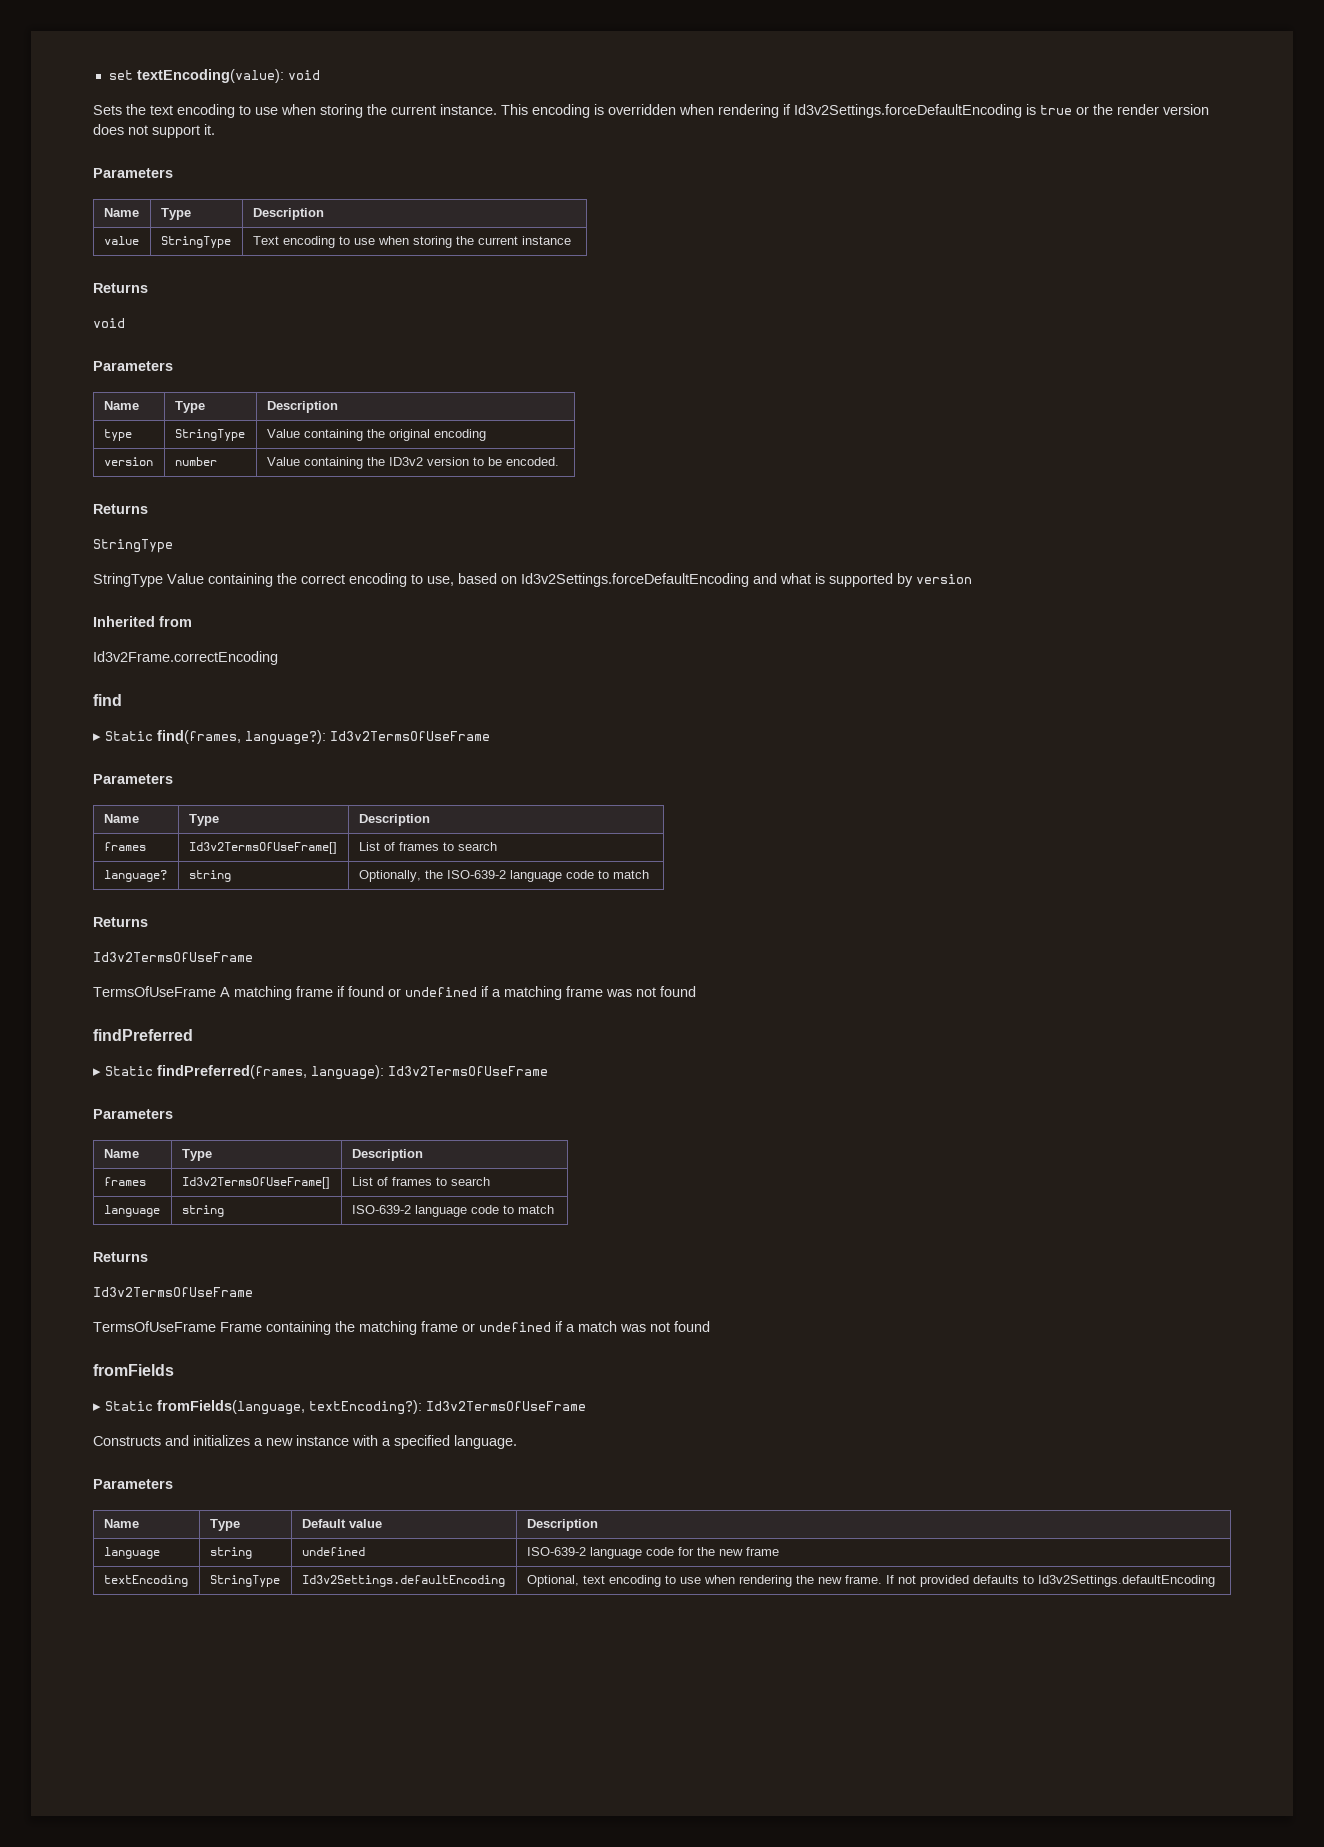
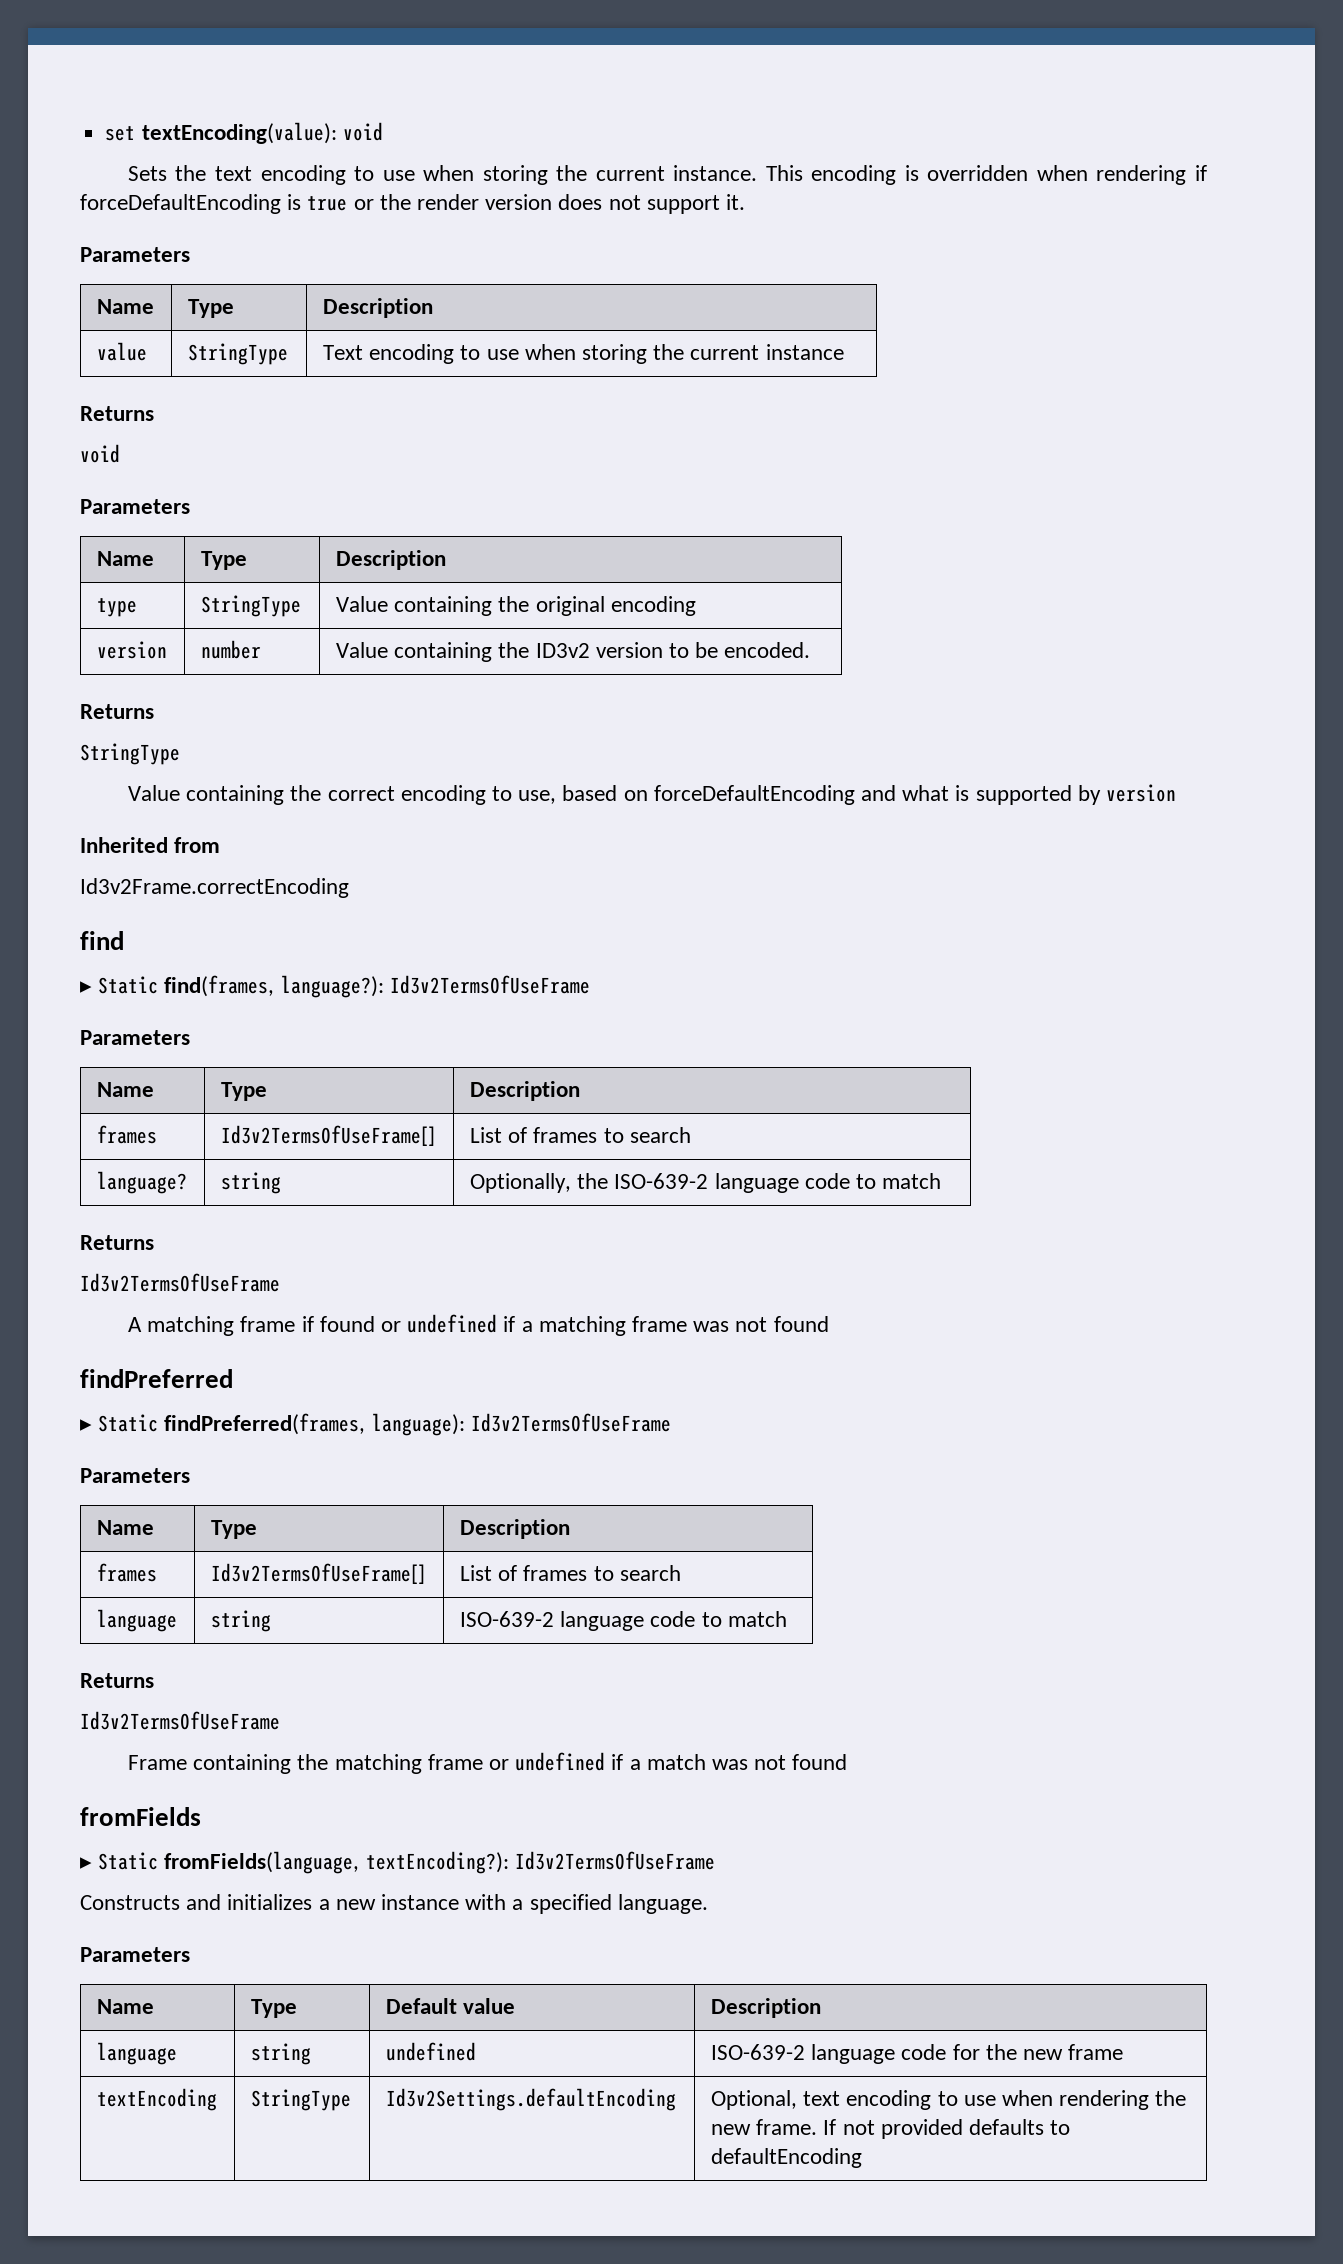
[794,104,1022,118] Id3v2Settings.forceDefaultEncoding -> [80,194,281,214] forceDefaultEncoding
[93,573,163,587] StringType -> (180, 754) none
[521,573,749,587] Id3v2Settings.forceDefaultEncoding -> [653,785,855,805] forceDefaultEncoding
[93,986,216,997] TermsOfUseFrame -> (280, 1282) none
[93,1321,216,1332] TermsOfUseFrame -> (280, 1720) none
[1037,1575,1215,1587] Id3v2Settings.defaultEncoding -> [710,2148,862,2168] defaultEncoding

